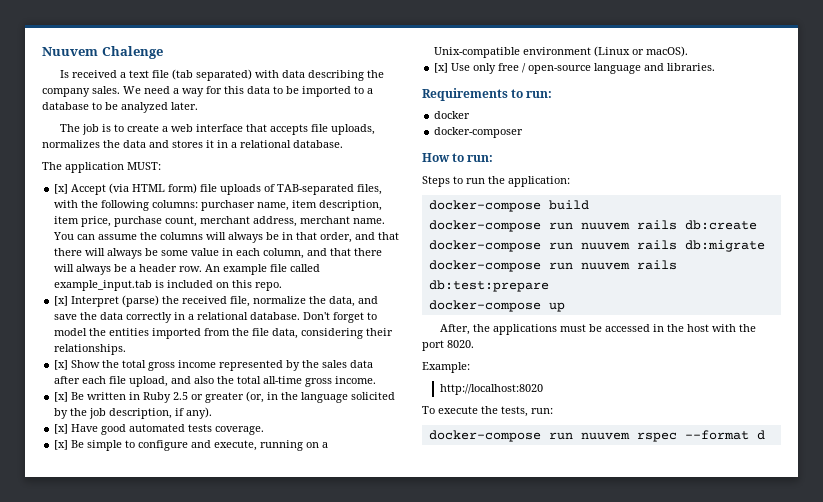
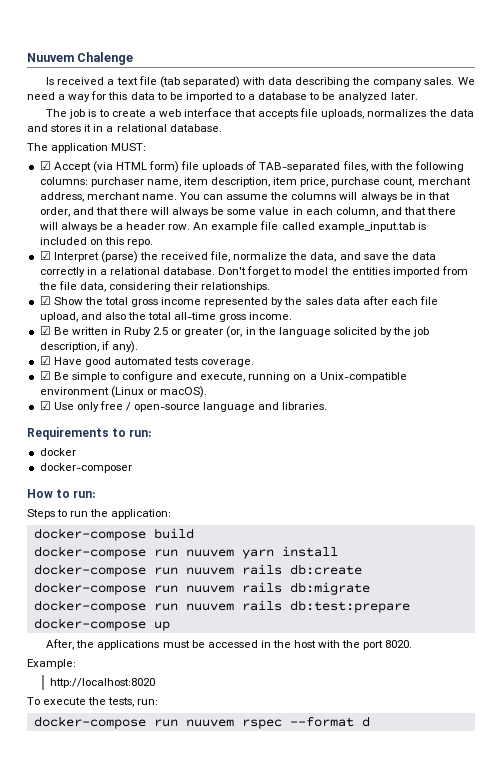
[54,184,69,194] [x] -> [39,161,51,170] ☑
[54,296,69,306] [x] -> [39,251,51,260] ☑
[54,360,69,370] [x] -> [39,296,51,305] ☑
[54,392,69,402] [x] -> [39,326,51,335] ☑
[54,424,69,434] [x] -> [39,356,51,365] ☑
[54,440,69,450] [x] -> [39,371,51,380] ☑
[434,63,449,73] [x] -> [39,401,51,410] ☑
(589, 205) none -> [33,546,338,559] // docker-compose run nuuvem yarn install

